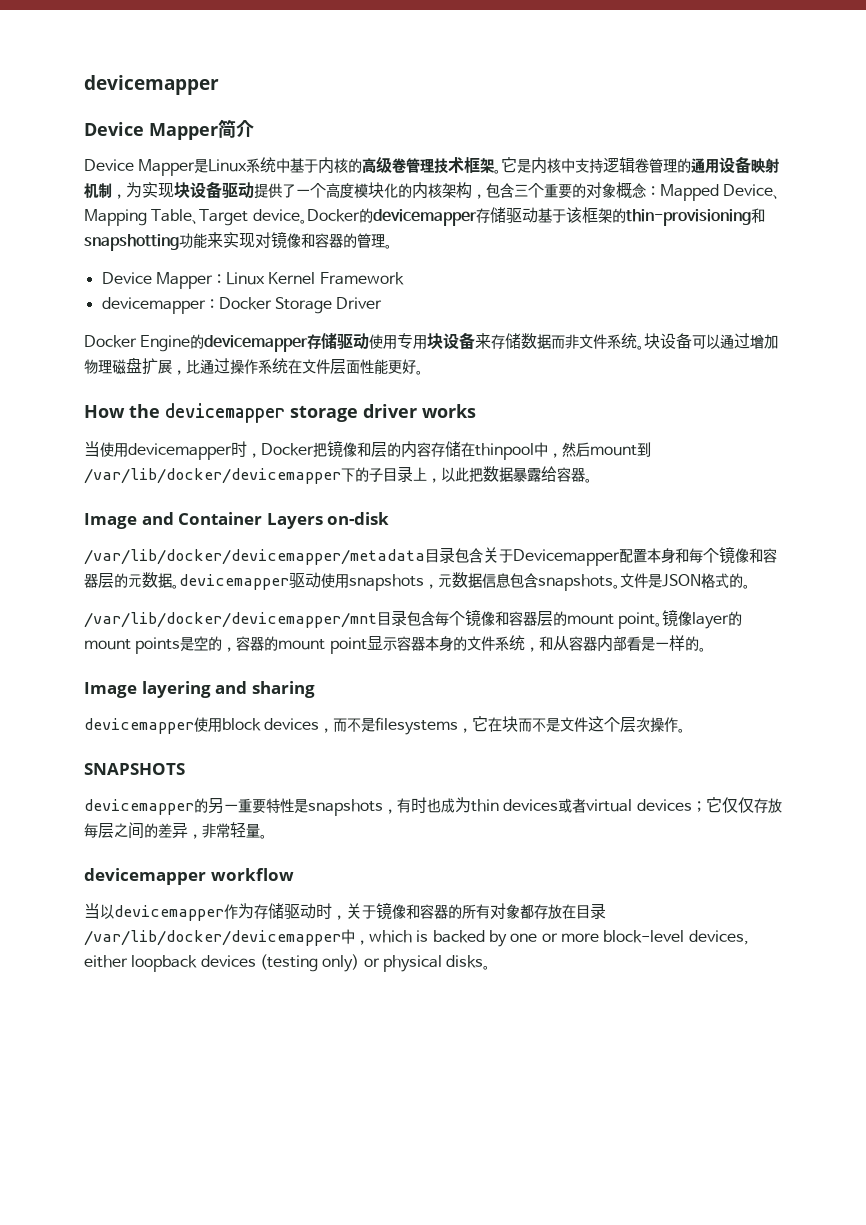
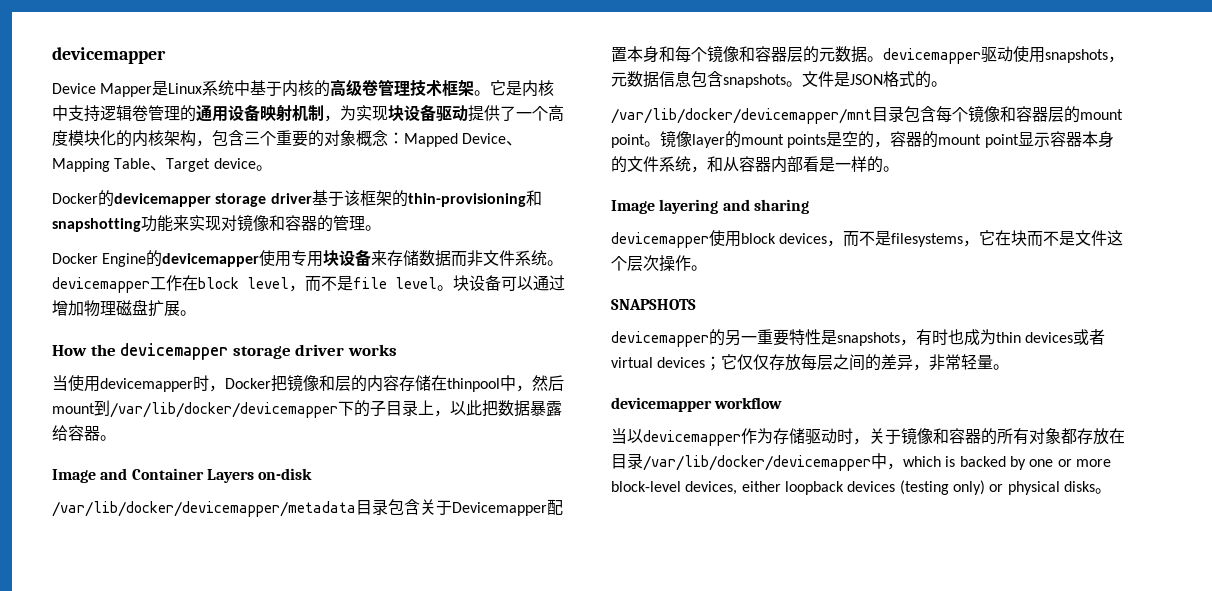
[84,75,219,95] [84,119,254,140] devicemapper // Device Mapper简介 -> [52,47,166,64] devicemapper
(307, 221) none -> (272, 168) //
[475,207,538,223] 存储驱动 -> [215,193,312,207] storage driver
[101,272,404,289] [101,297,383,314] // Device Mapper：Linux Kernel Framework // devicemapper：Docker Storage Driver -> (381, 228) none
[307,333,370,350] 存储驱动 -> (260, 260) none
(645, 347) none -> [52,275,453,293] devicemapper工作在block level，而不是file level。
[172,358,416,375] ，比通过操作系统在文件层面性能更好 -> (180, 308) none

